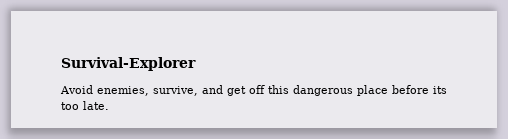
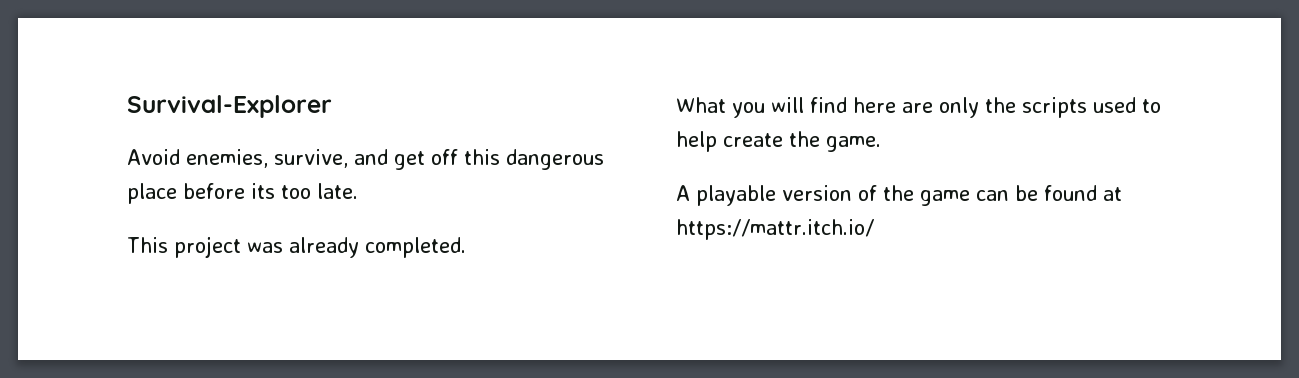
(109, 105) none -> [127,236,466,258] [676,97,1161,118] [676,131,881,152] [676,185,1122,206] [676,219,874,240] // This project was already completed. // What you will find here are only the scripts used to help create the game. // A playable version of the game can be found at https://mattr.itch.io/

